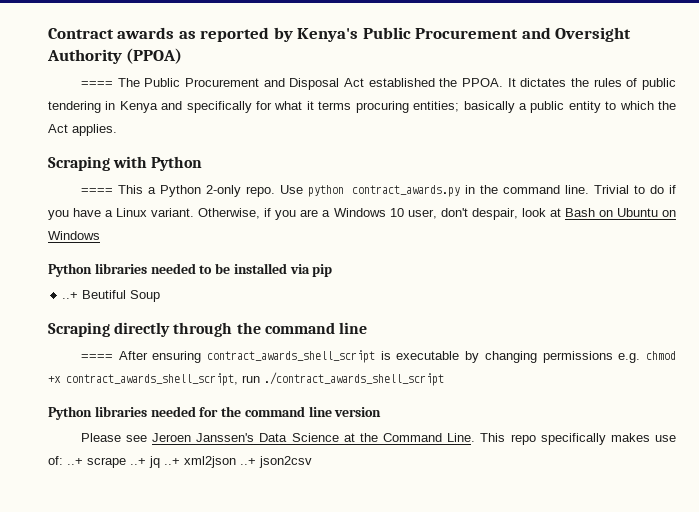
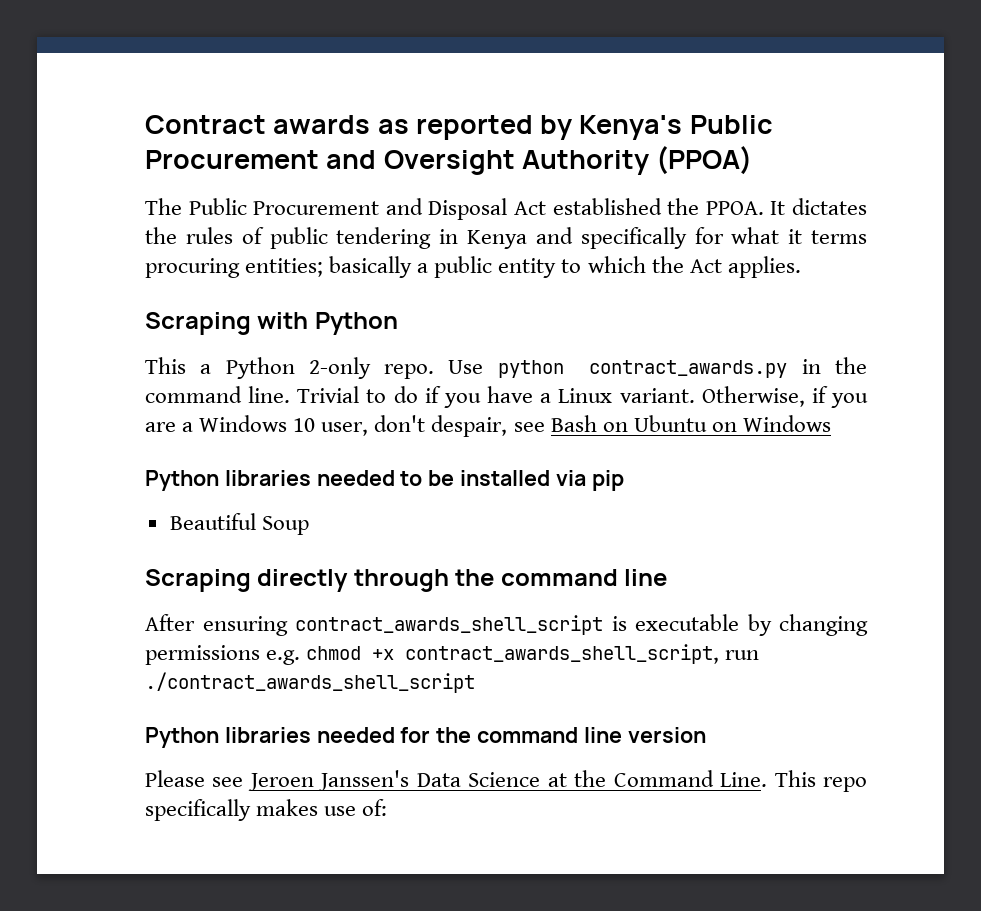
[80,81,113,87] ==== -> (753, 160) none
[80,188,113,194] ==== -> (398, 323) none
[521,208,561,217] look at -> [513,422,545,432] see
[62,290,127,299] ..+ Beutiful -> [169,513,256,530] Beautiful
[80,354,113,360] ==== -> (668, 577) none
[67,456,312,468] ..+ scrape ..+ jq ..+ xml2json ..+ json2csv -> (388, 807) none

